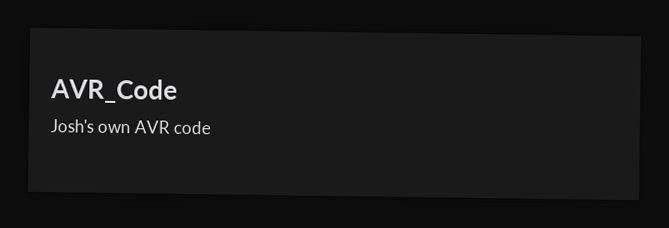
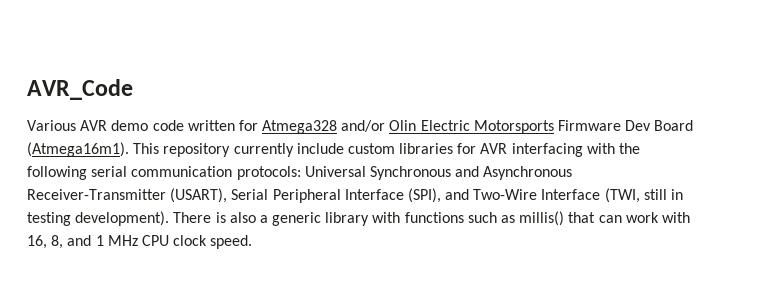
[50,119,212,135] Josh's own AVR code -> [27,120,694,134] [27,142,641,157] [27,166,573,180] [27,188,684,203] [27,211,690,226] [27,235,253,249] Various AVR demo code written for Atmega328 and/or Olin Electric Motorsports Firmware Dev Board (Atmega16m1). This repository currently include custom libraries for AVR interfacing with the following serial communication protocols: Universal Synchronous and Asynchronous Receiver-Transmitter (USART), Serial Peripheral Interface (SPI), and Two-Wire Interface (TWI, still in testing development). There is also a generic library with functions such as millis() that can work with 16, 8, and 1 MHz CPU clock speed.

